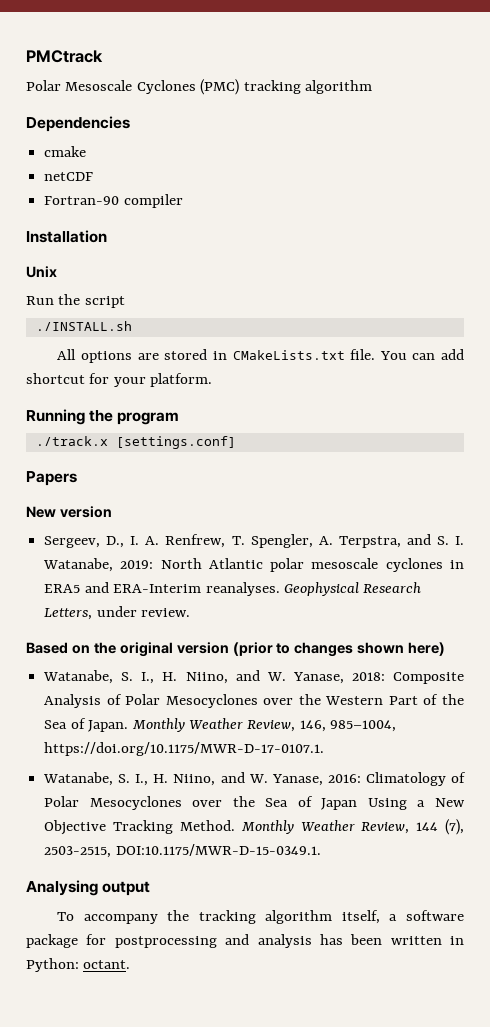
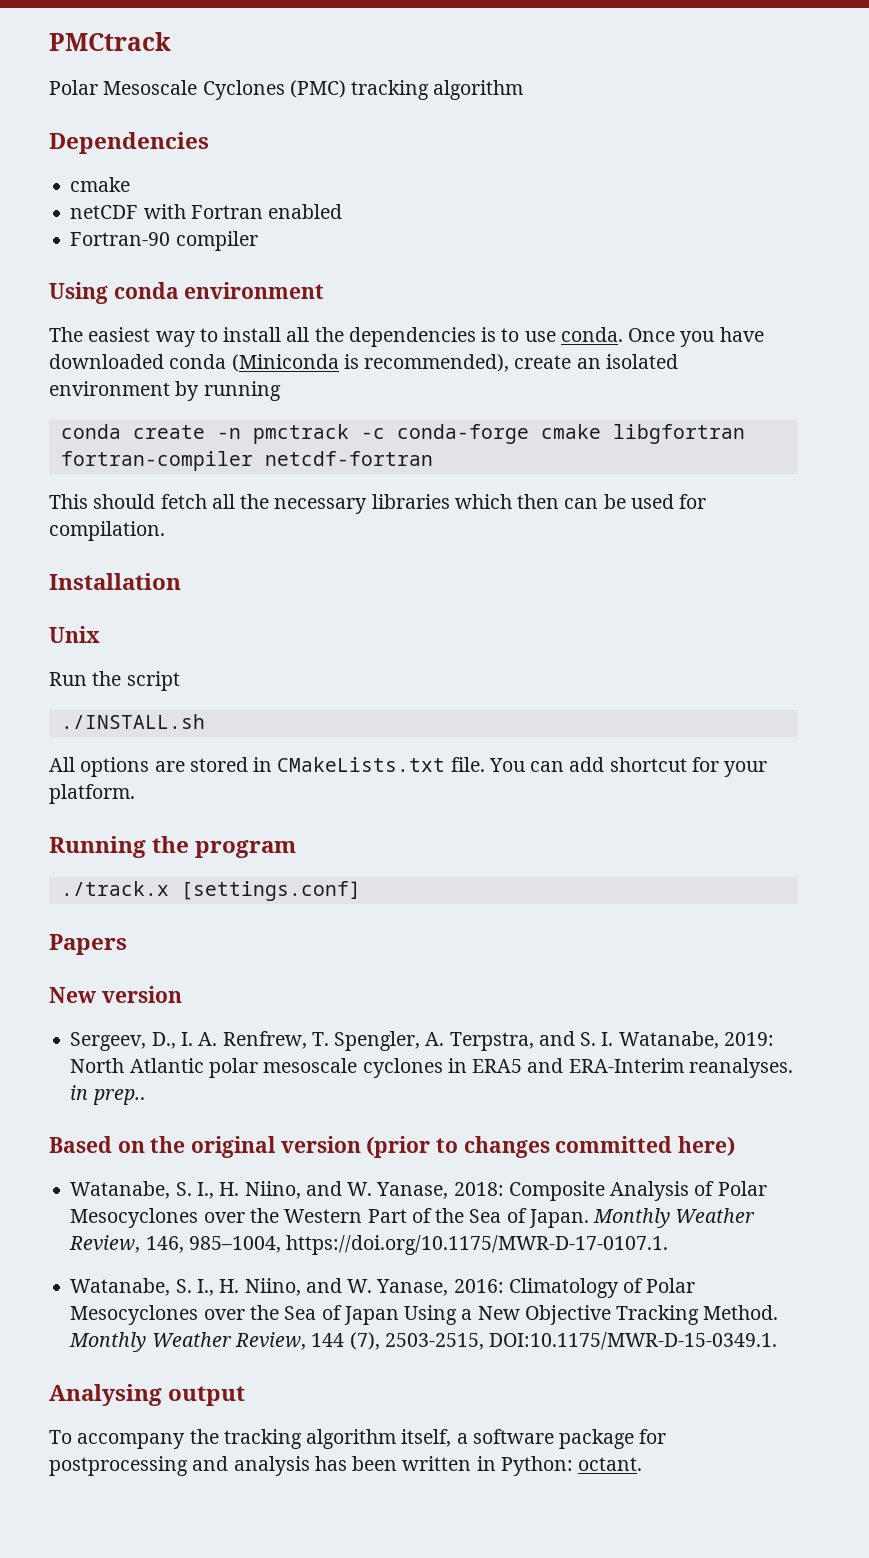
(94, 176) none -> [143,204,343,219] with Fortran enabled
(183, 201) none -> [49,282,325,304] [49,327,764,347] [49,354,678,372] [49,381,281,401] [60,424,745,444] [60,451,433,471] [49,494,707,514] [49,521,165,541] // Using conda environment // The easiest way to install all the dependencies is to use conda. Once you have downloaded conda (Miniconda is recommended), create an isolated environment by running // conda create -n pmctrack -c conda-forge cmake libgfortran fortran-compiler netcdf-fortran // This should fetch all the necessary libraries which then can be used for compilation.
[283,582,422,596] [44,606,191,620] Geophysical Research Letters, under review. -> [70,1085,145,1105] in prep..
[357,642,405,654] shown -> [555,1136,673,1153] committed

